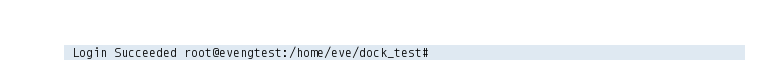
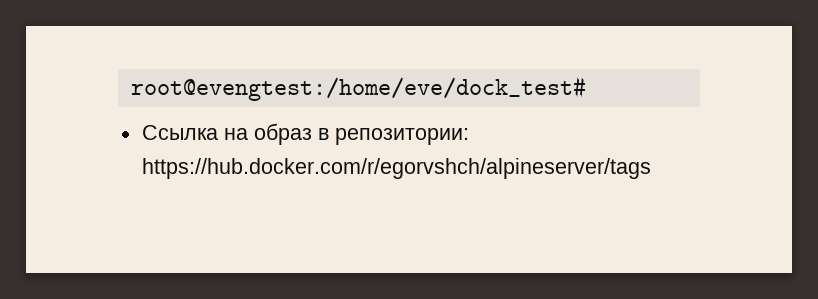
[72,47,178,59] Login Succeeded -> (130, 88) none
(430, 52) none -> [141,123,469,145] [141,158,651,179] // Ссылка на образ в репозитории: https://hub.docker.com/r/egorvshch/alpineserver/tags

